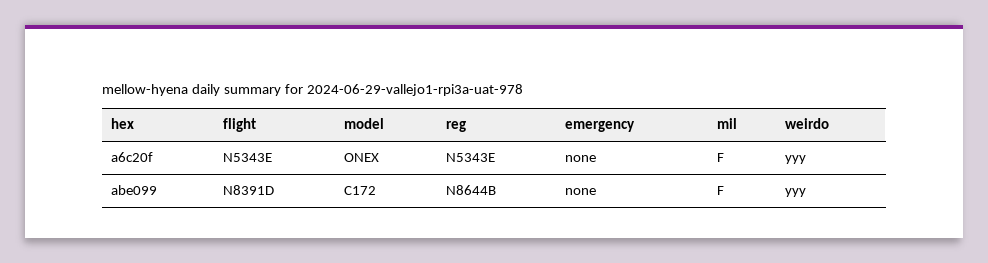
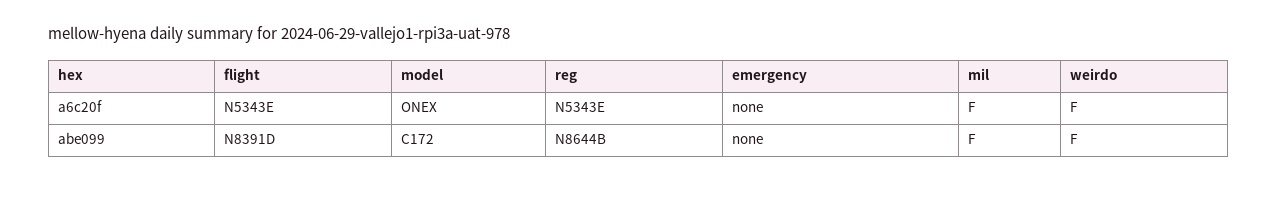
[785,155,807,164] yyy -> [1069,102,1078,112] F
[785,188,807,197] yyy -> [1069,134,1078,144] F

